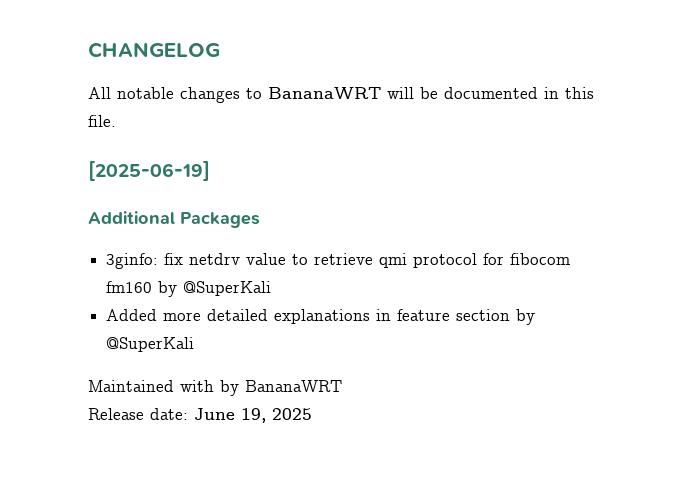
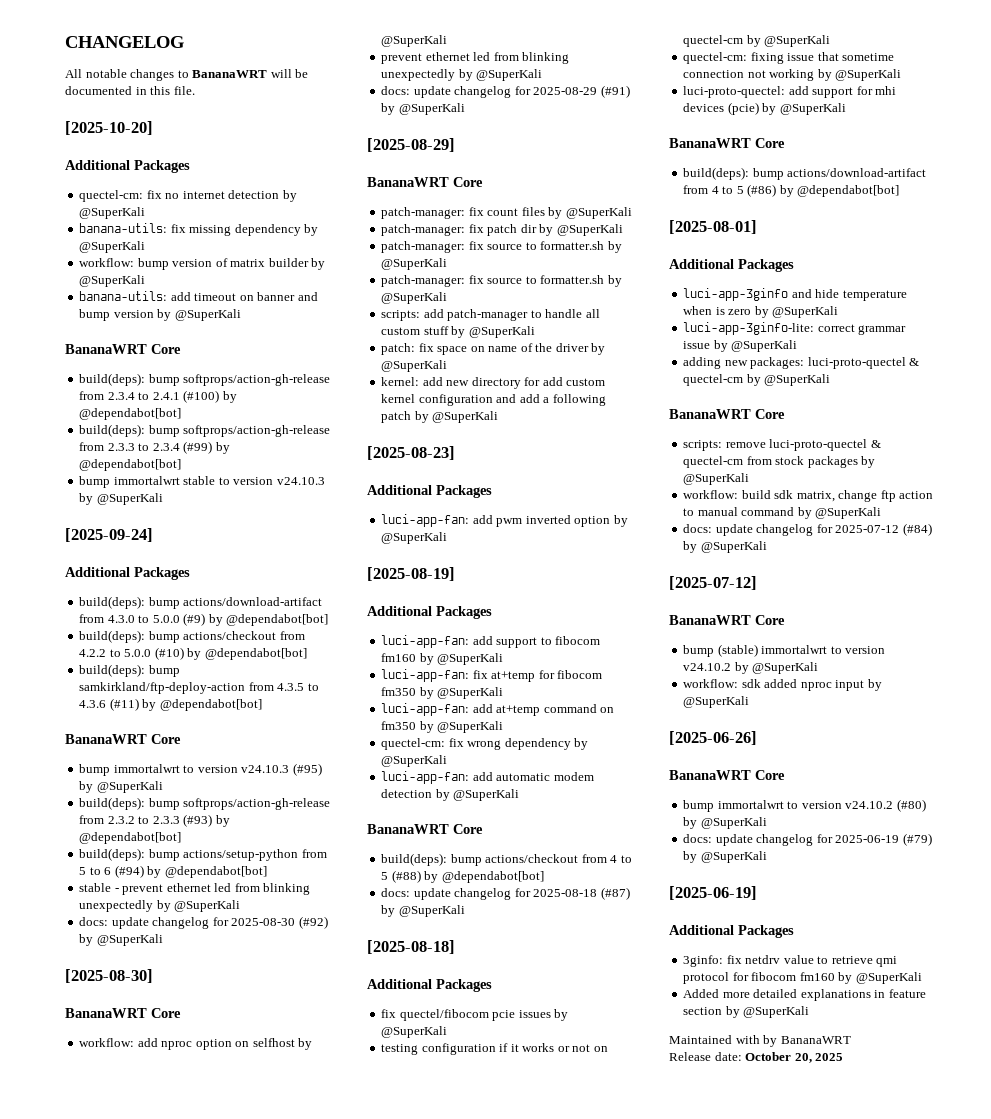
(116, 121) none -> [65,121,153,135] [65,160,190,173] [79,190,297,202] [79,207,146,219] [79,223,319,236] [79,241,146,253] [79,258,326,270] [79,275,146,287] [79,291,318,301] [79,309,241,321] [65,344,181,354] [79,373,331,386] [79,390,237,403] [79,408,182,420] [79,424,331,437] [79,441,230,454] [79,459,182,471] [79,476,325,488] [79,493,163,505] [65,528,153,542] [65,567,190,580] [79,596,323,609] [79,613,329,626] [79,630,305,643] [79,647,307,660] [79,664,180,677] [79,682,319,694] [79,698,262,711] [65,734,181,744] [79,763,322,776] [79,781,163,793] [79,797,331,810] [79,814,230,827] [79,832,182,844] [79,848,327,861] [79,865,267,878] [79,883,311,895] [79,900,241,912] [79,916,328,929] [79,934,163,946] [65,969,153,983] [65,1008,181,1018] [79,1038,313,1050] [381,35,448,47] [381,52,570,64] [381,69,543,81] [381,85,630,98] [381,103,465,115] [367,138,455,152] [367,177,483,187] [381,207,632,219] [381,224,623,236] [381,241,622,253] [381,258,448,270] [381,275,622,287] [381,292,448,304] [381,309,600,321] [381,326,535,338] [381,343,606,355] [381,360,448,372] [381,377,606,389] [381,394,606,406] [381,411,499,423] [367,446,455,460] [367,485,492,498] [381,514,628,527] [381,532,448,544] [367,567,455,581] [367,606,492,619] [381,635,601,648] [381,653,504,665] [381,669,603,682] [381,687,504,699] [381,703,615,716] [381,721,504,733] [381,738,589,750] [381,755,448,767] [381,771,594,784] [381,789,520,801] [367,824,483,834] [381,853,632,866] [381,870,544,883] [381,887,630,900] [381,905,465,917] [367,940,455,954] [367,979,492,992] [381,1009,569,1021] [381,1026,448,1038] [381,1043,608,1055] [683,35,831,47] [683,52,895,64] [683,69,902,81] [683,86,897,98] [683,102,846,115] [669,138,785,148] [683,167,927,180] [683,184,900,197] [669,220,757,234] [669,259,794,272] [683,288,907,301] [683,306,839,318] [683,322,907,335] [683,340,798,352] [683,357,920,369] [683,374,831,386] [669,409,785,419] [683,439,881,451] [683,456,876,468] [683,473,750,485] [683,490,934,502] [683,507,882,519] [683,523,932,536] [683,541,767,553] [669,576,757,590] [669,615,785,625] [683,644,886,657] [683,662,819,674] [683,679,882,691] [683,696,750,708] [669,731,757,745] [669,770,785,780] [683,799,926,812] [683,817,767,829] [683,833,932,846] [683,851,767,863] // [2025-10-20] // Additional Packages // quectel-cm: fix no internet detection by @SuperKali // banana-utils: fix missing dependency by @SuperKali // workflow: bump version of matrix builder by @SuperKali // banana-utils: add timeout on banner and bump version by @SuperKali // BananaWRT Core // build(deps): bump softprops/action-gh-release from 2.3.4 to 2.4.1 (#100) by @dependabot[bot] // build(deps): bump softprops/action-gh-release from 2.3.3 to 2.3.4 (#99) by @dependabot[bot] // bump immortalwrt stable to version v24.10.3 by @SuperKali // [2025-09-24] // Additional Packages // build(deps): bump actions/download-artifact from 4.3.0 to 5.0.0 (#9) by @dependabot[bot] // build(deps): bump actions/checkout from 4.2.2 to 5.0.0 (#10) by @dependabot[bot] // build(deps): bump samkirkland/ftp-deploy-action from 4.3.5 to 4.3.6 (#11) by @dependabot[bot] // BananaWRT Core // bump immortalwrt to version v24.10.3 (#95) by @SuperKali // build(deps): bump softprops/action-gh-release from 2.3.2 to 2.3.3 (#93) by @dependabot[bot] // build(deps): bump actions/setup-python from 5 to 6 (#94) by @dependabot[bot] // stable - prevent ethernet led from blinking unexpectedly by @SuperKali // docs: update changelog for 2025-08-30 (#92) by @SuperKali // [2025-08-30] // BananaWRT Core // workflow: add nproc option on selfhost by @SuperKali // prevent ethernet led from blinking unexpectedly by @SuperKali // docs: update changelog for 2025-08-29 (#91) by @SuperKali // [2025-08-29] // BananaWRT Core // patch-manager: fix count files by @SuperKali // patch-manager: fix patch dir by @SuperKali // patch-manager: fix source to formatter.sh by @SuperKali // patch-manager: fix source to formatter.sh by @SuperKali // scripts: add patch-manager to handle all custom stuff by @SuperKali // patch: fix space on name of the driver by @SuperKali // kernel: add new directory for add custom kernel configuration and add a following patch by @SuperKali // [2025-08-23] // Additional Packages // luci-app-fan: add pwm inverted option by @SuperKali // [2025-08-19] // Additional Packages // luci-app-fan: add support to fibocom fm160 by @SuperKali // luci-app-fan: fix at+temp for fibocom fm350 by @SuperKali // luci-app-fan: add at+temp command on fm350 by @SuperKali // quectel-cm: fix wrong dependency by @SuperKali // luci-app-fan: add automatic modem detection by @SuperKali // BananaWRT Core // build(deps): bump actions/checkout from 4 to 5 (#88) by @dependabot[bot] // docs: update changelog for 2025-08-18 (#87) by @SuperKali // [2025-08-18] // Additional Packages // fix quectel/fibocom pcie issues by @SuperKali // testing configuration if it works or not on quectel-cm by @SuperKali // quectel-cm: fixing issue that sometime connection not working by @SuperKali // luci-proto-quectel: add support for mhi devices (pcie) by @SuperKali // BananaWRT Core // build(deps): bump actions/download-artifact from 4 to 5 (#86) by @dependabot[bot] // [2025-08-01] // Additional Packages // luci-app-3ginfo and hide temperature when is zero by @SuperKali // luci-app-3ginfo-lite: correct grammar issue by @SuperKali // adding new packages: luci-proto-quectel & quectel-cm by @SuperKali // BananaWRT Core // scripts: remove luci-proto-quectel & quectel-cm from stock packages by @SuperKali // workflow: build sdk matrix, change ftp action to manual command by @SuperKali // docs: update changelog for 2025-07-12 (#84) by @SuperKali // [2025-07-12] // BananaWRT Core // bump (stable) immortalwrt to version v24.10.2 by @SuperKali // workflow: sdk added nproc input by @SuperKali // [2025-06-26] // BananaWRT Core // bump immortalwrt to version v24.10.2 (#80) by @SuperKali // docs: update changelog for 2025-06-19 (#79) by @SuperKali
[194,408,266,423] June 19, -> [745,1052,812,1063] October 20,

